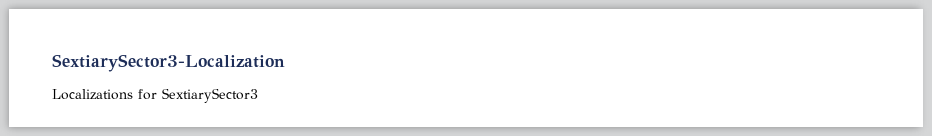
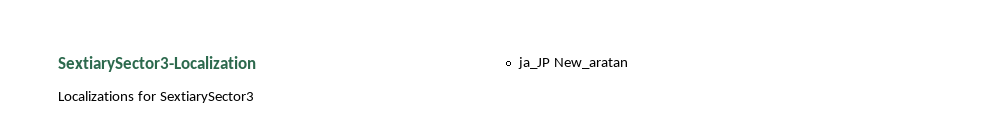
(258, 95) none -> [517,57,628,69] // ja_JP New_aratan

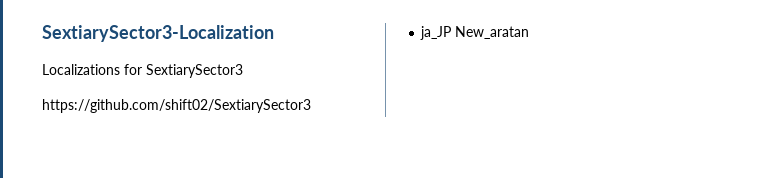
(254, 97) none -> [42,99,311,113] // https://github.com/shift02/SextiarySector3

